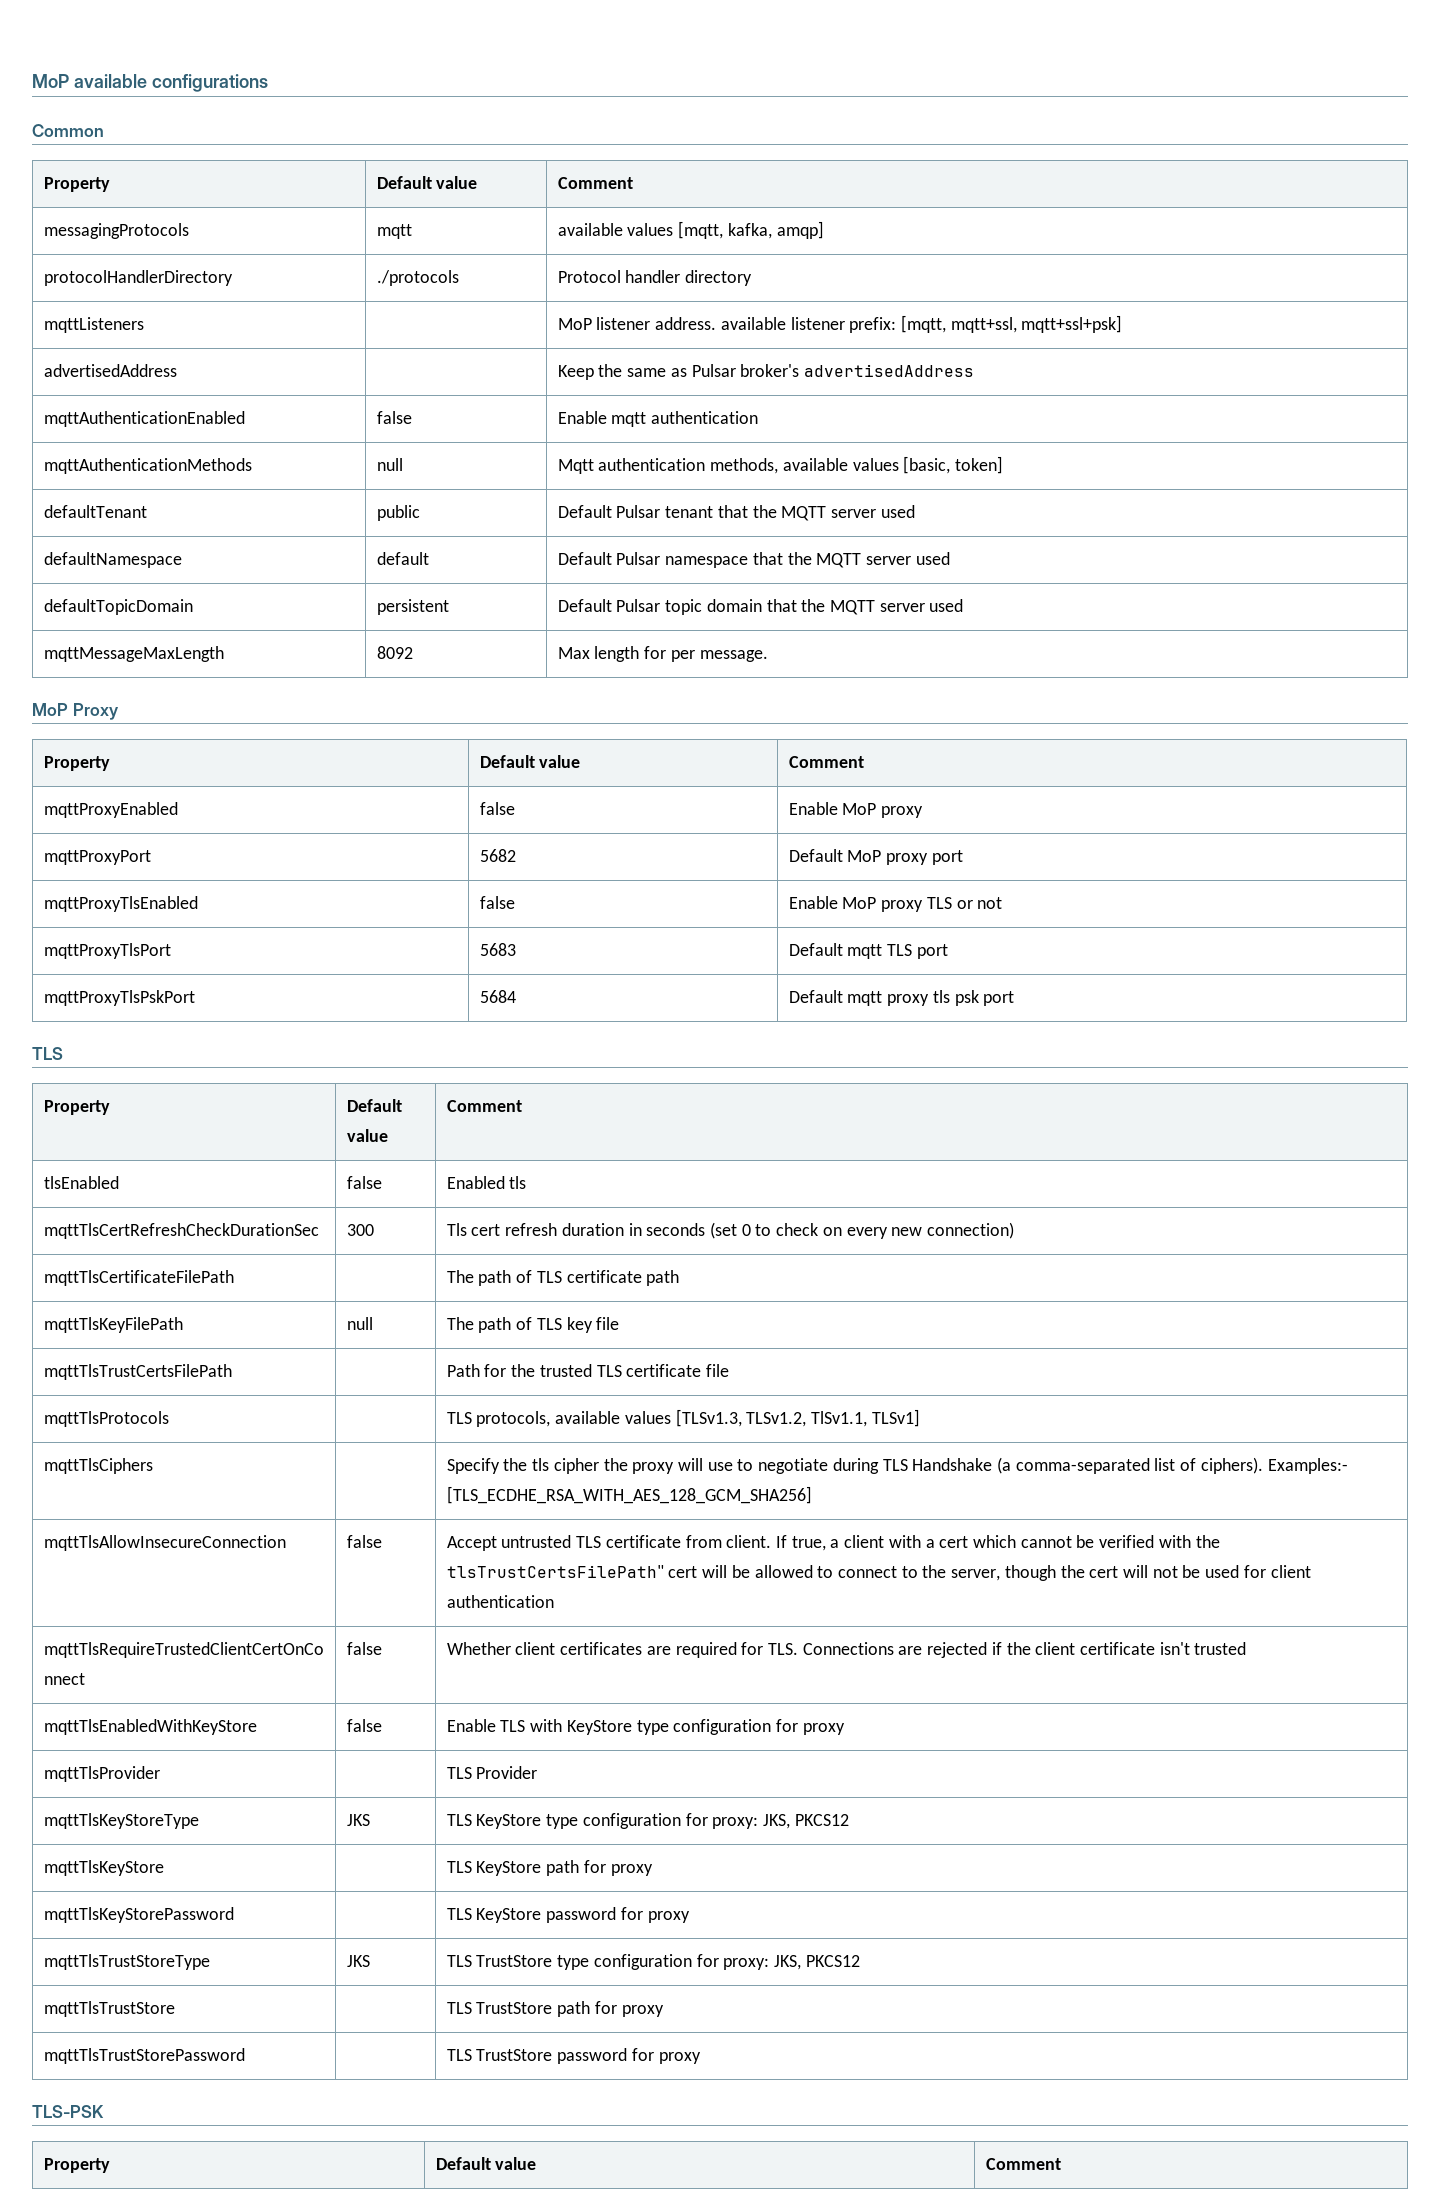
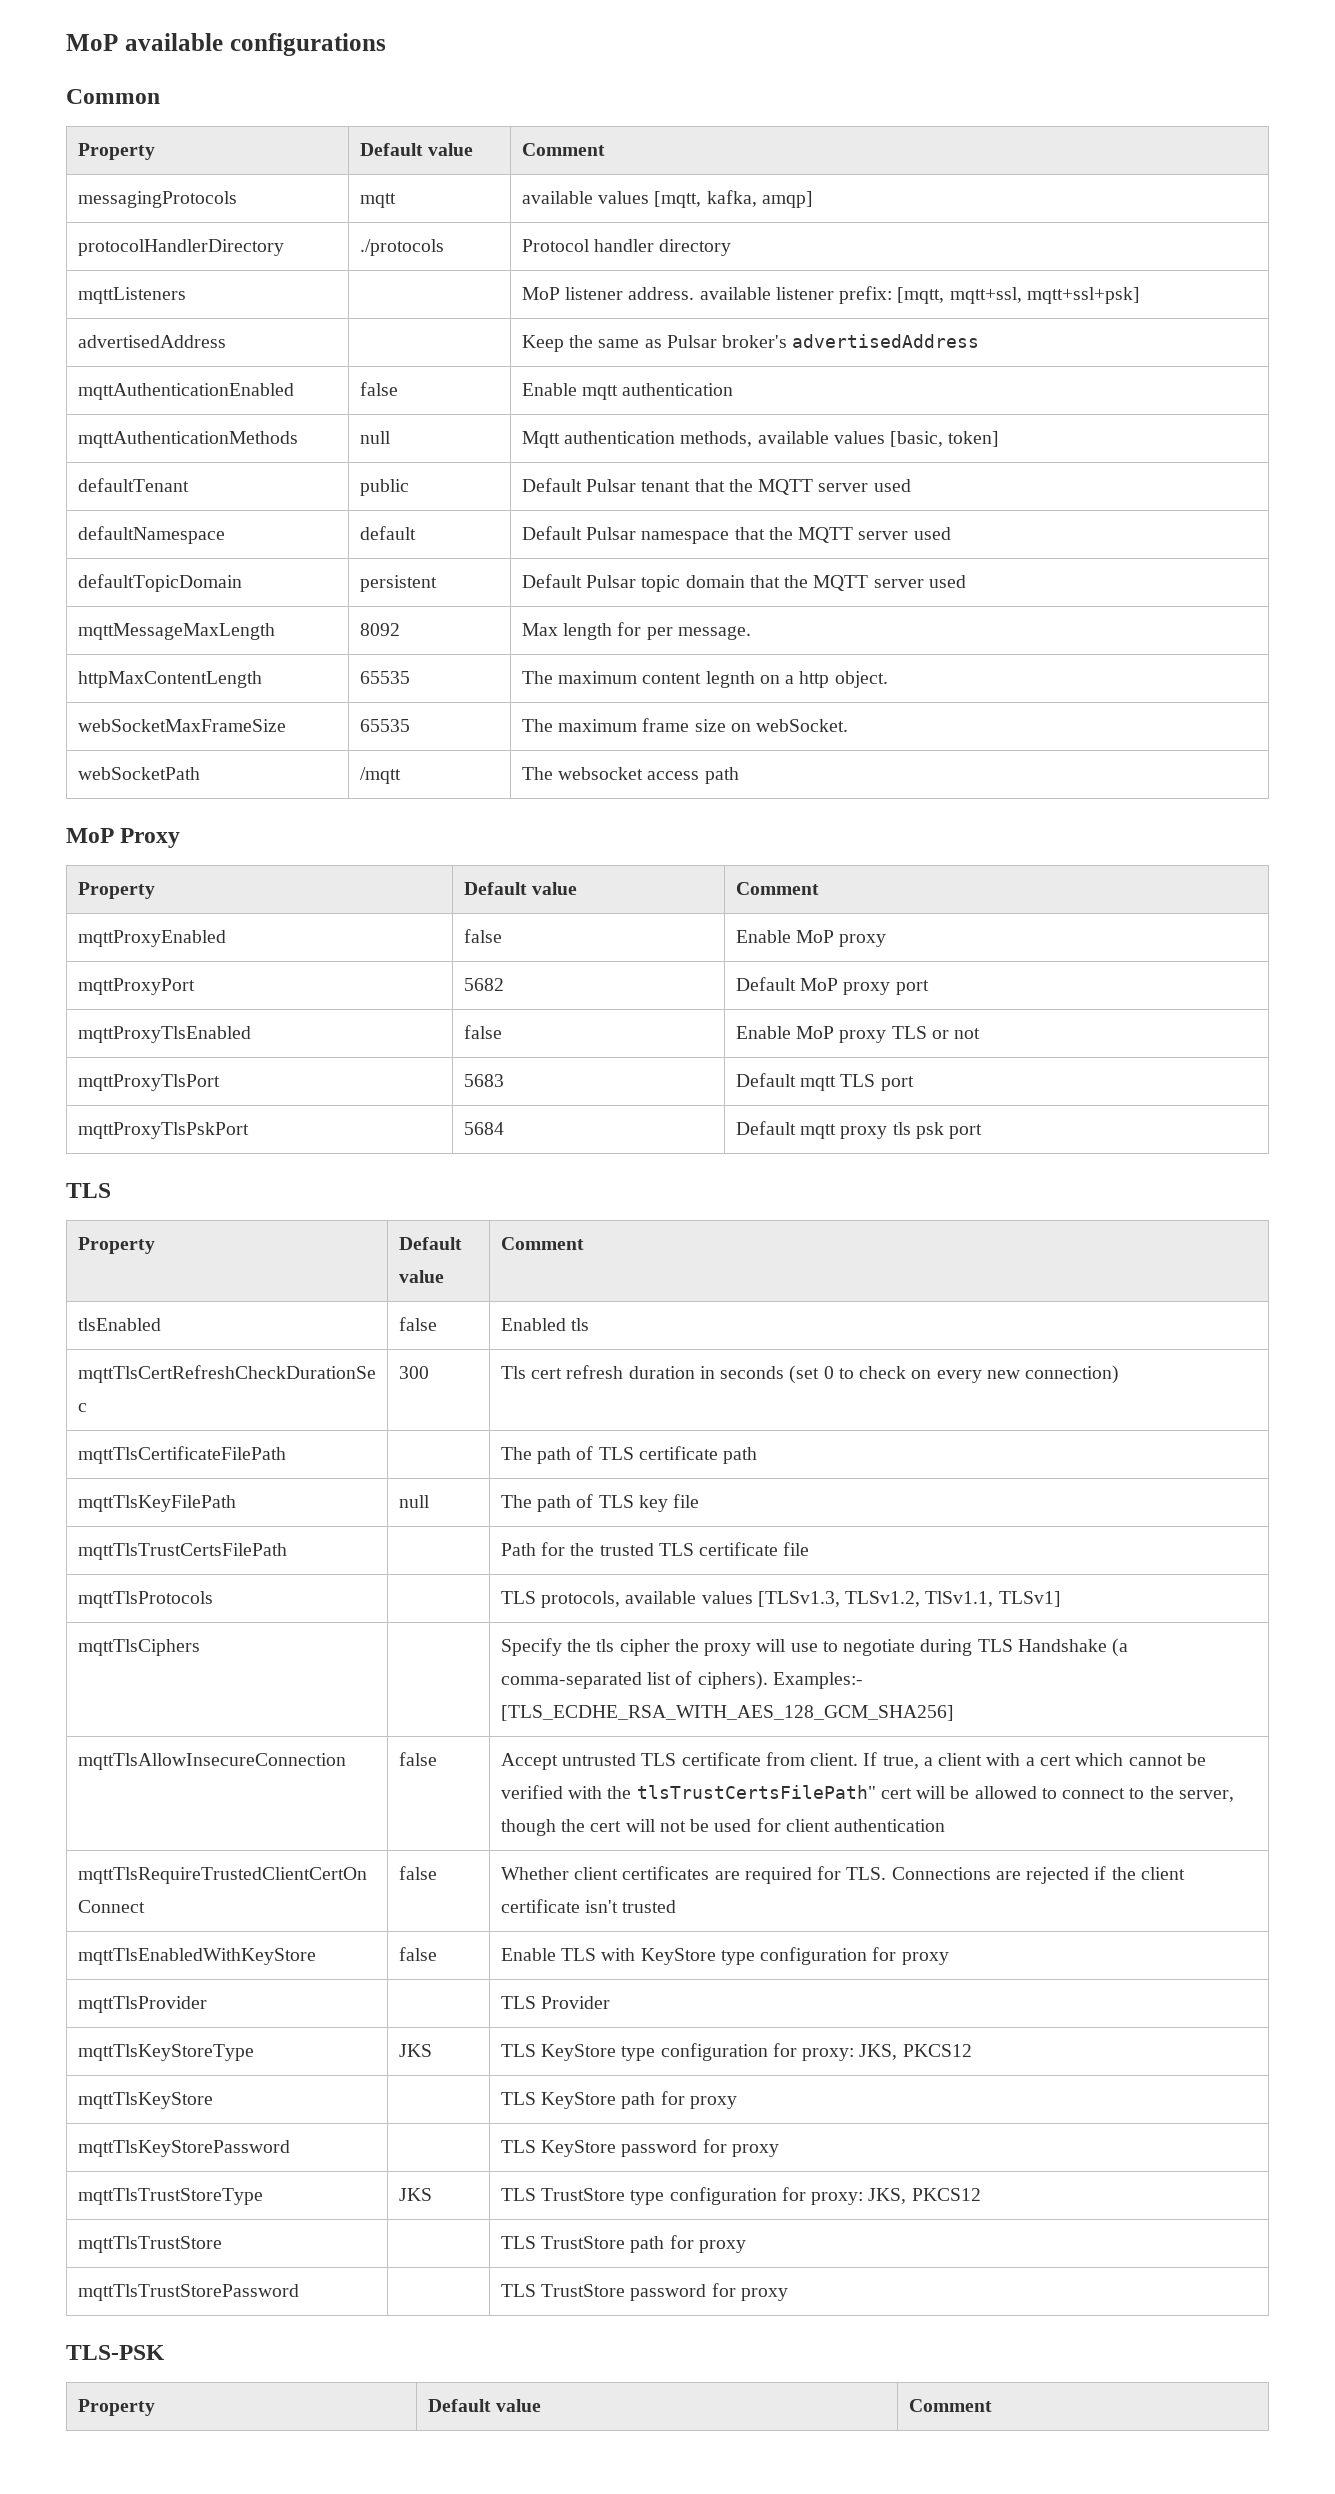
(768, 656) none -> [77,671,262,688] [359,671,410,684] [521,671,888,688] [77,719,286,732] [359,719,410,732] [521,718,849,732] [77,767,200,780] [359,767,401,784] [521,767,739,784] // httpMaxContentLength | 65535 | The maximum content legnth on a http object. // webSocketMaxFrameSize | 65535 | The maximum frame size on webSocket. // webSocketPath | /mqtt | The websocket access path

